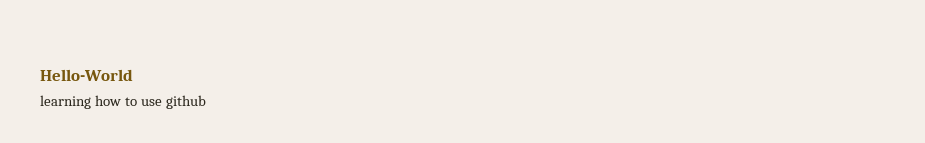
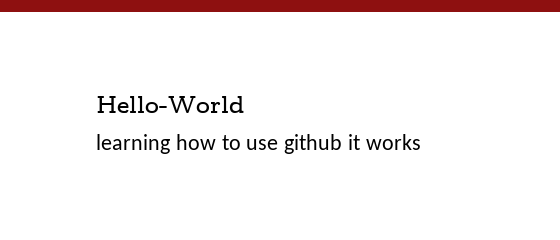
(206, 102) none -> [348,134,421,150] it works

